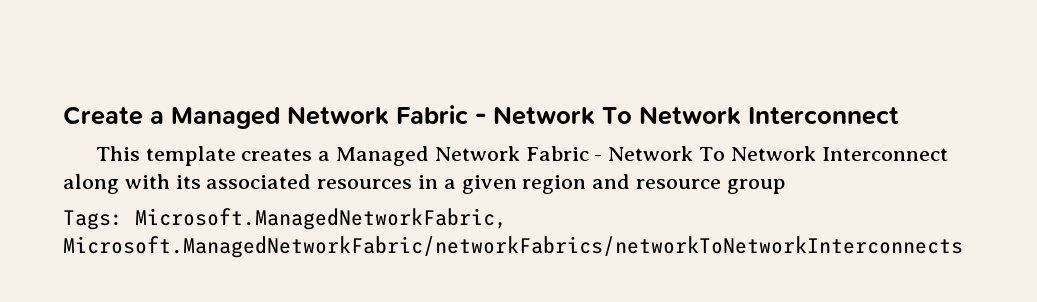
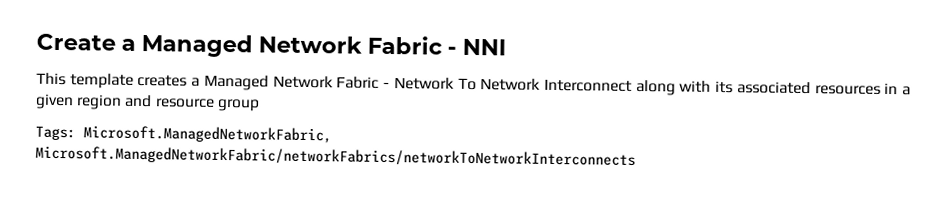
[493,106,899,125] Network To Network Interconnect -> [462,38,507,56] NNI

